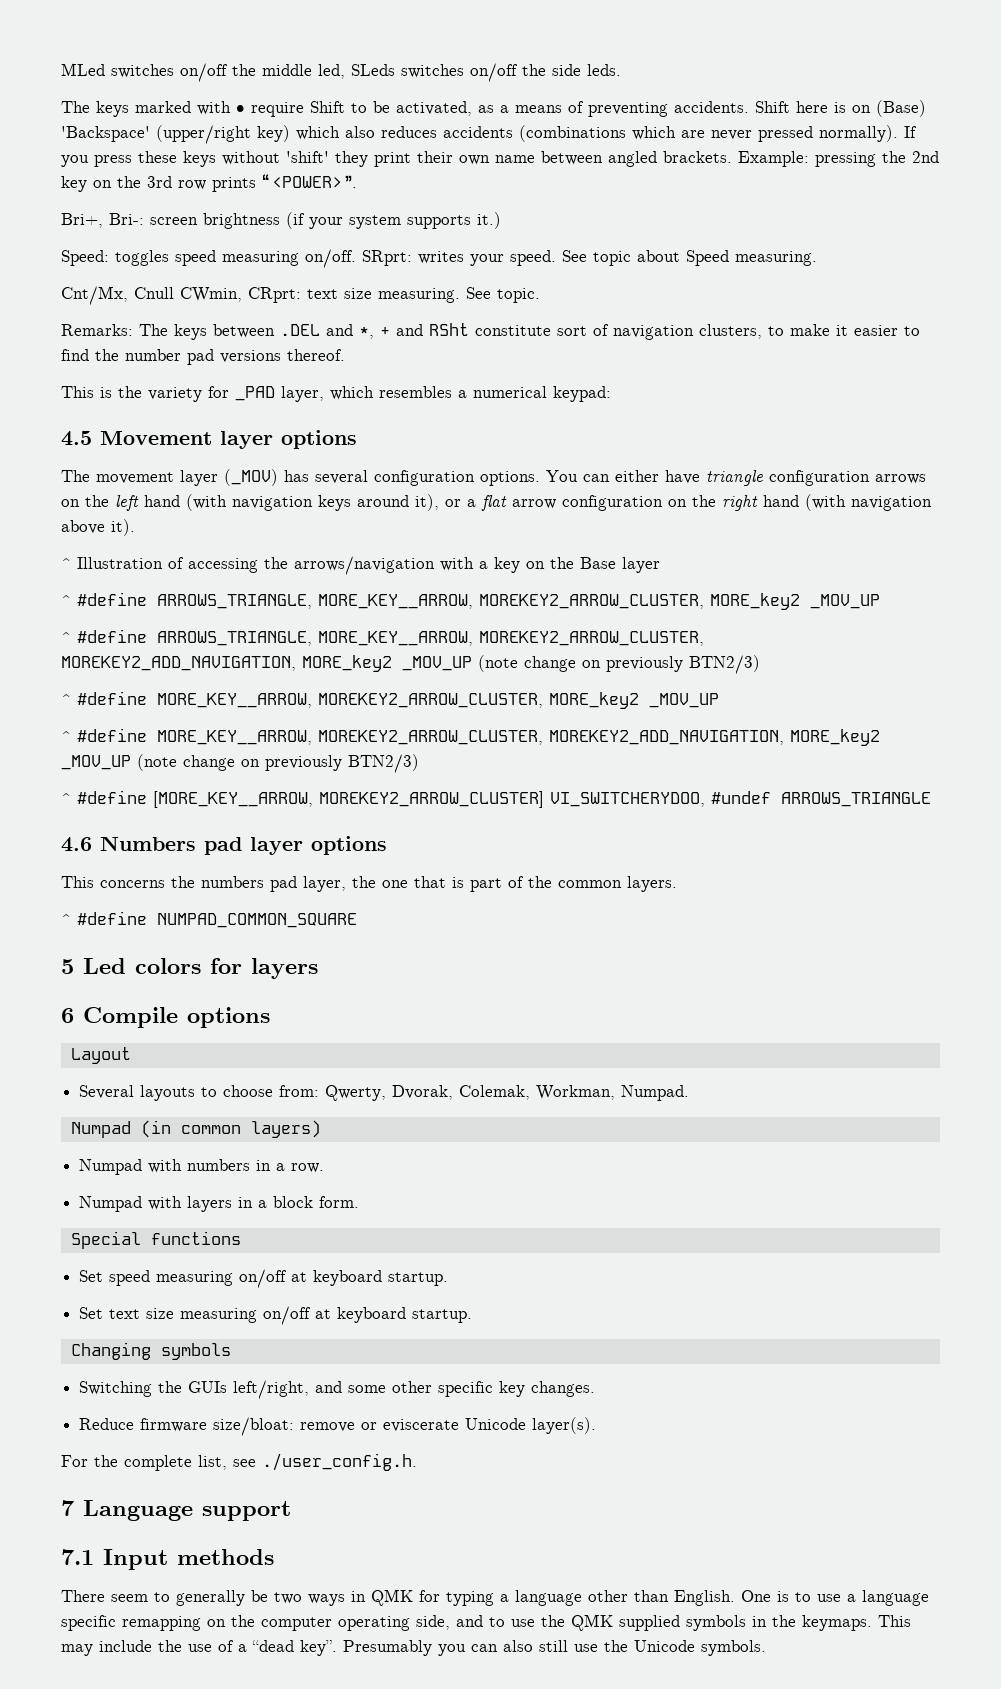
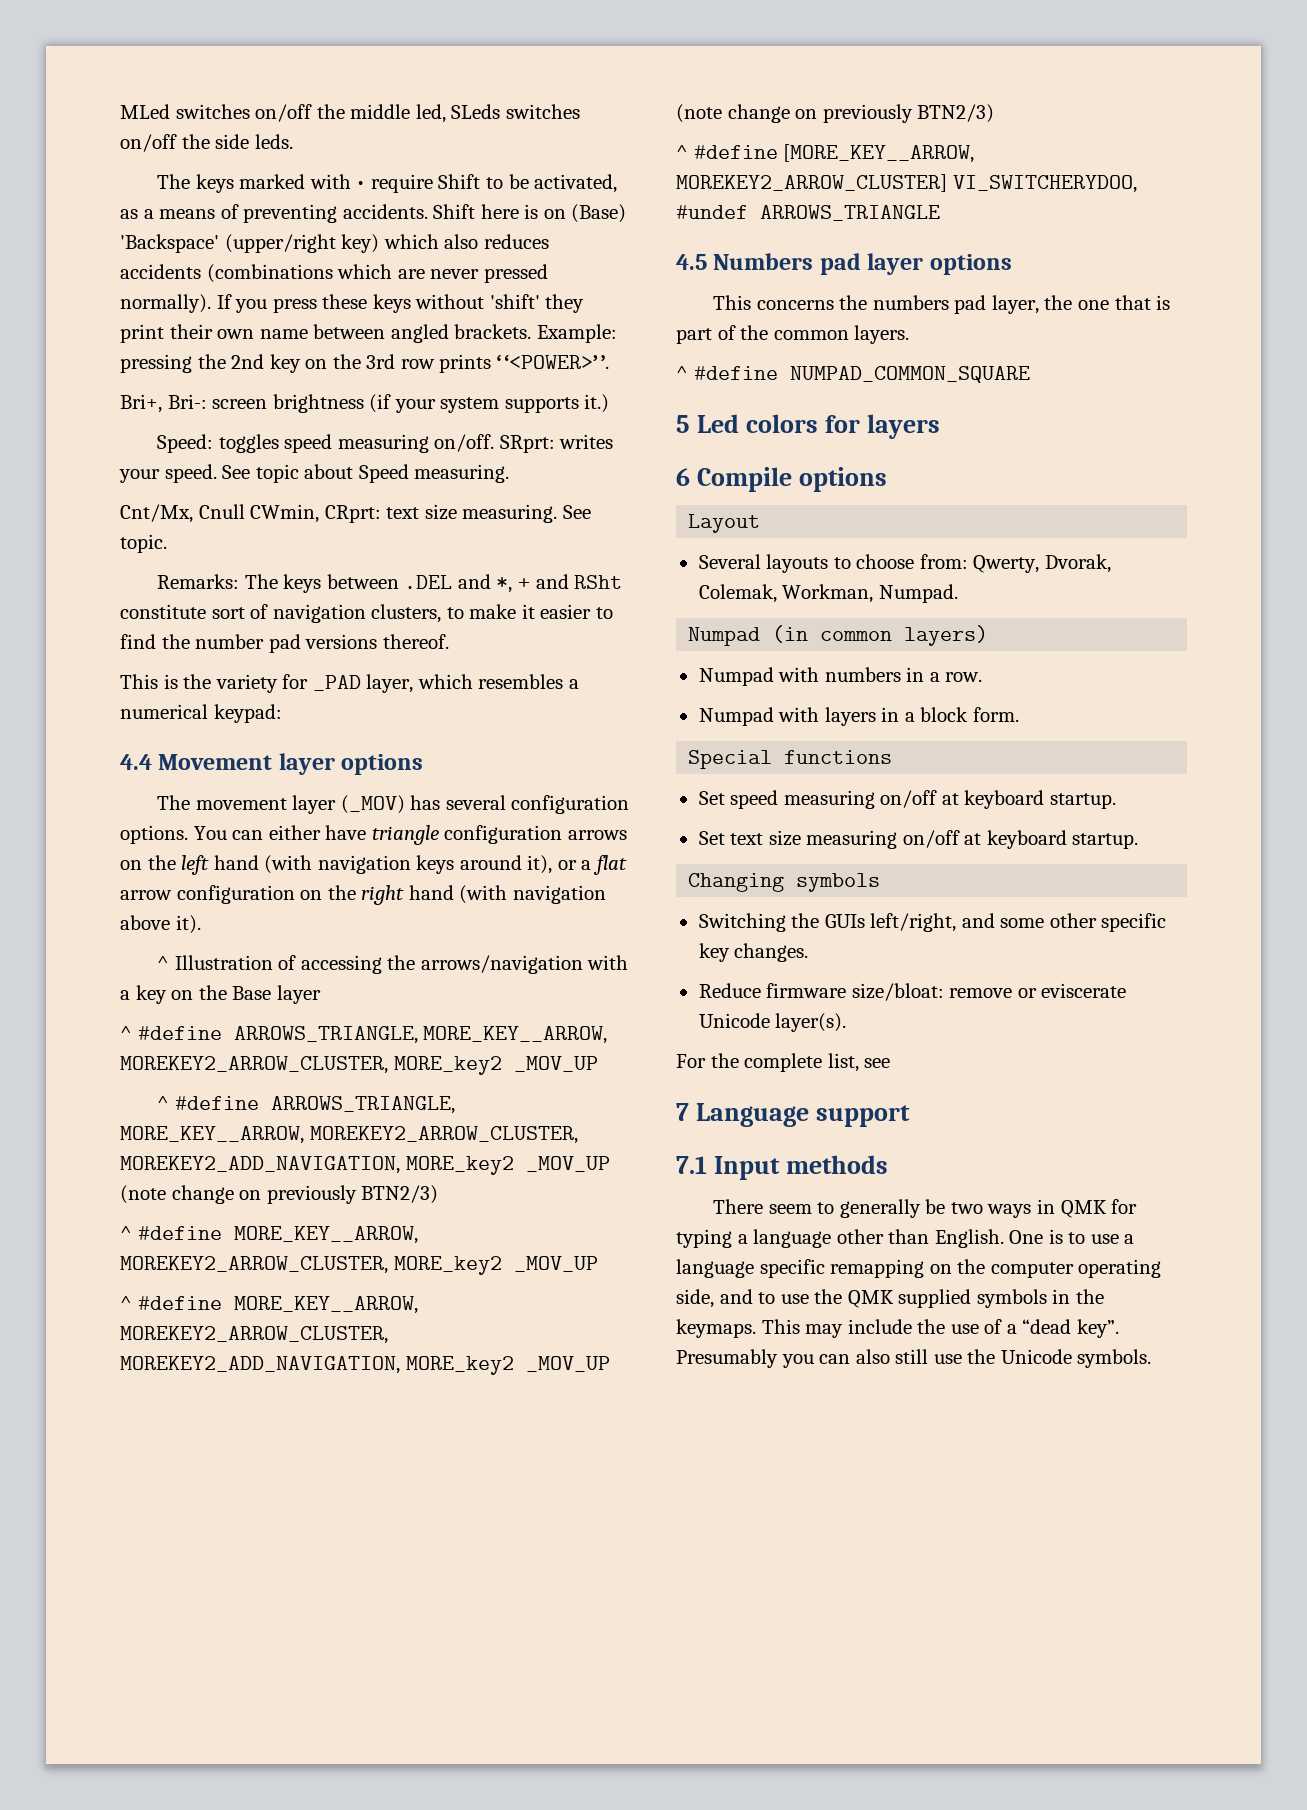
[61,431,92,446] 4.5 -> [120,754,152,770] 4.4
[61,837,92,852] 4.6 -> [676,254,707,270] 4.5
[262,1453,417,1471] ./user_config.h. -> (891, 1063) none

